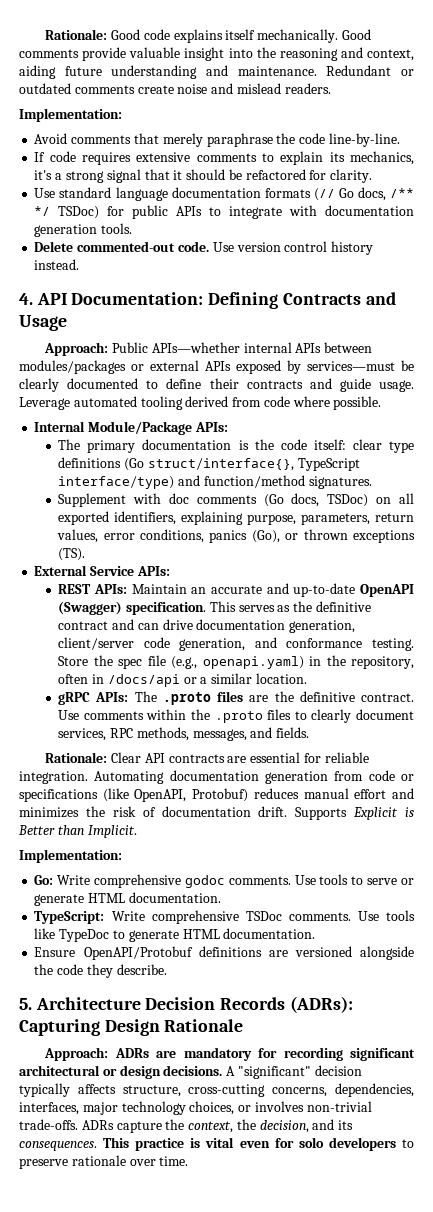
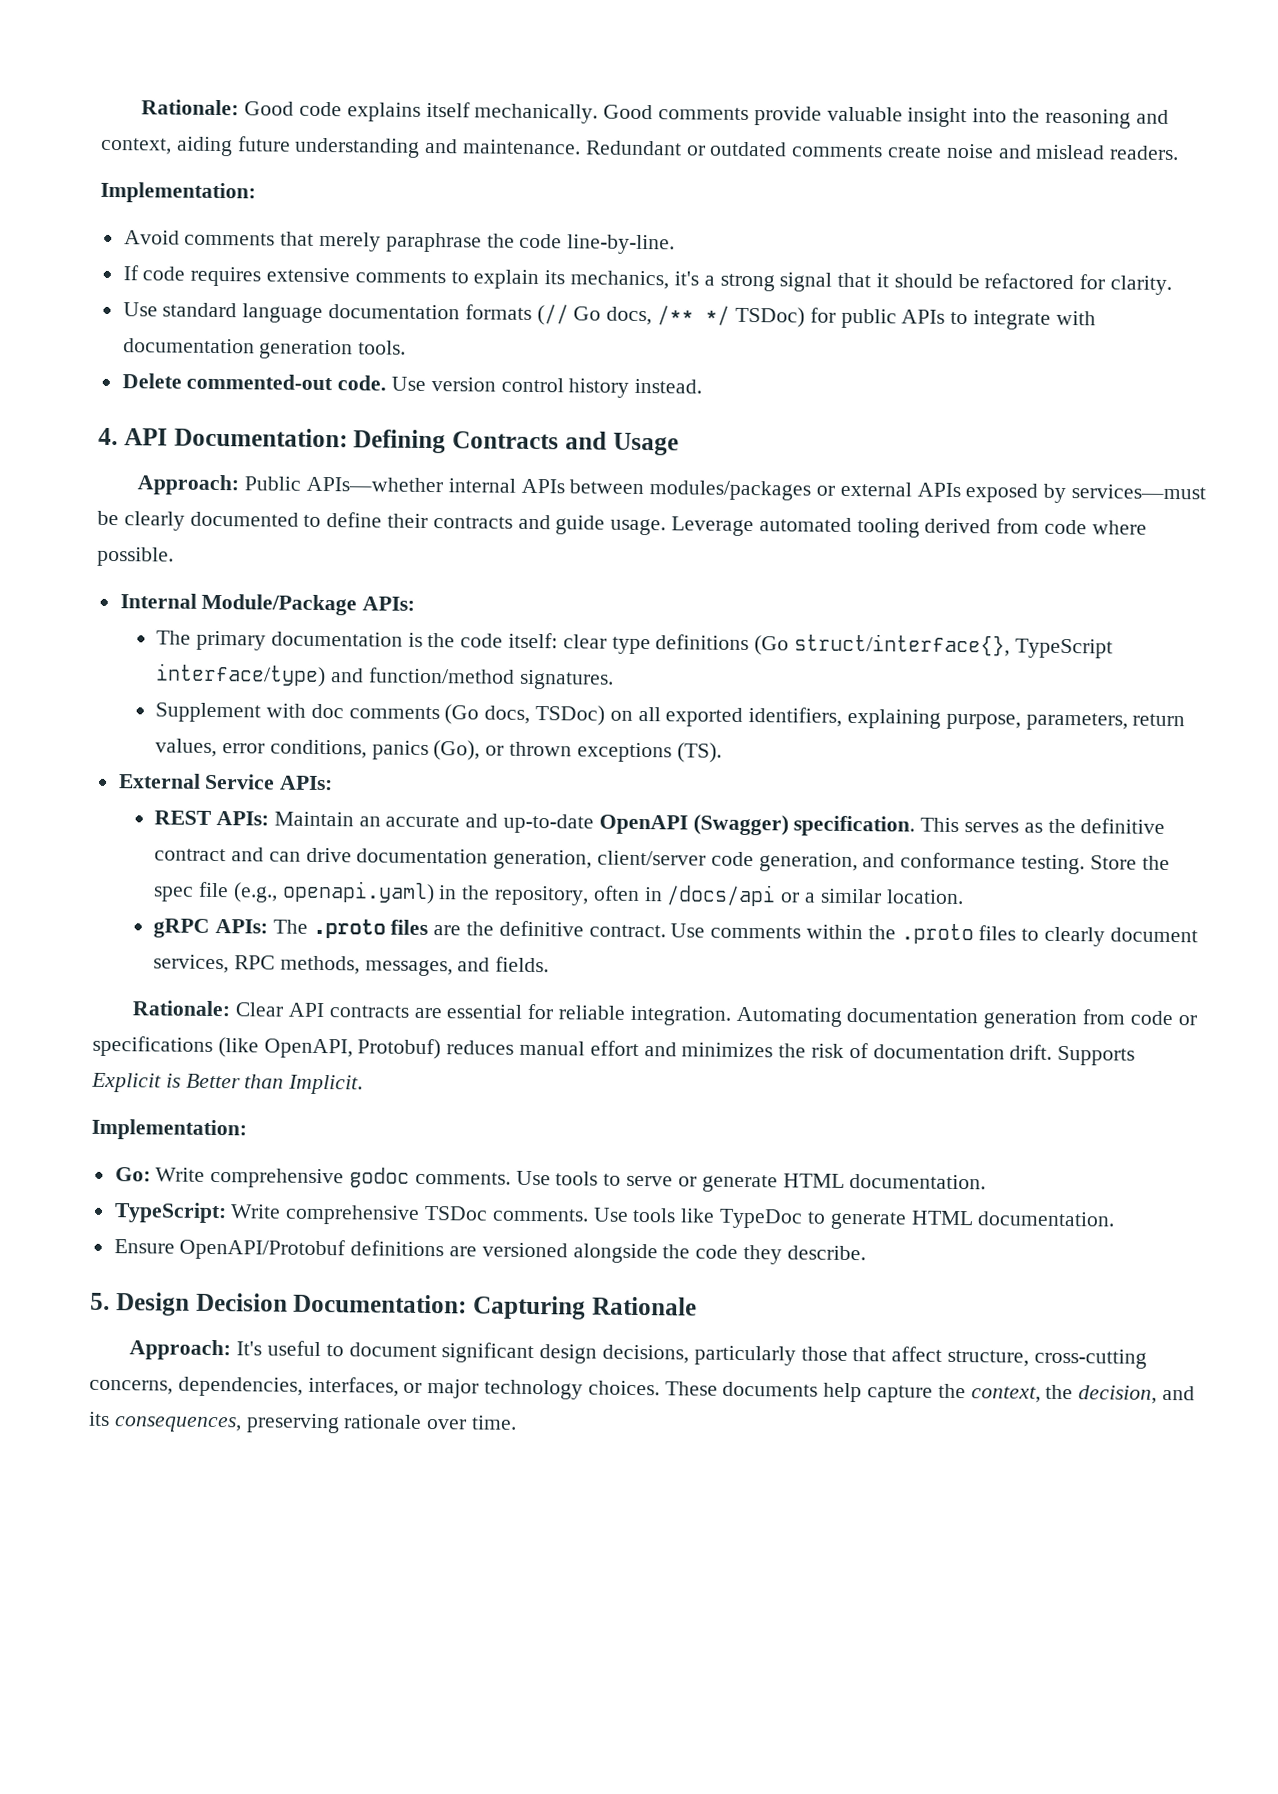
[35,996,353,1013] [19,1019,244,1036] [44,1047,416,1061] [19,1065,362,1079] [19,1083,116,1097] Architecture Decision Records (ADRs): Capturing Design Rationale // Approach: ADRs are mandatory for recording significant architectural or design decisions. A "significant" decision typically affects -> [115,1292,697,1320] [129,1339,943,1366] Design Decision Documentation: Capturing Rationale // Approach: It's useful to document significant design decisions, particularly those that affect
(79, 1108) none -> [403,1382,423,1393] or
[189,1101,372,1115] [19,1119,114,1130] choices, or involves non-trivial trade-offs. ADRs -> [587,1380,863,1403] choices. These documents help
[19,1137,414,1151] [19,1158,68,1169] consequences. This practice is vital even for solo developers to preserve -> [113,1413,340,1434] consequences, preserving

